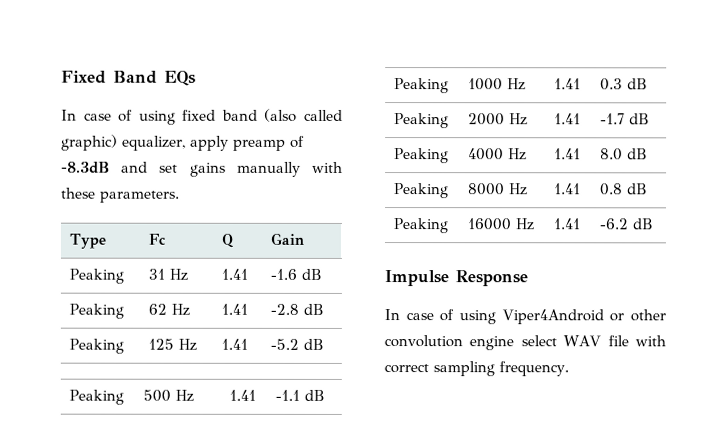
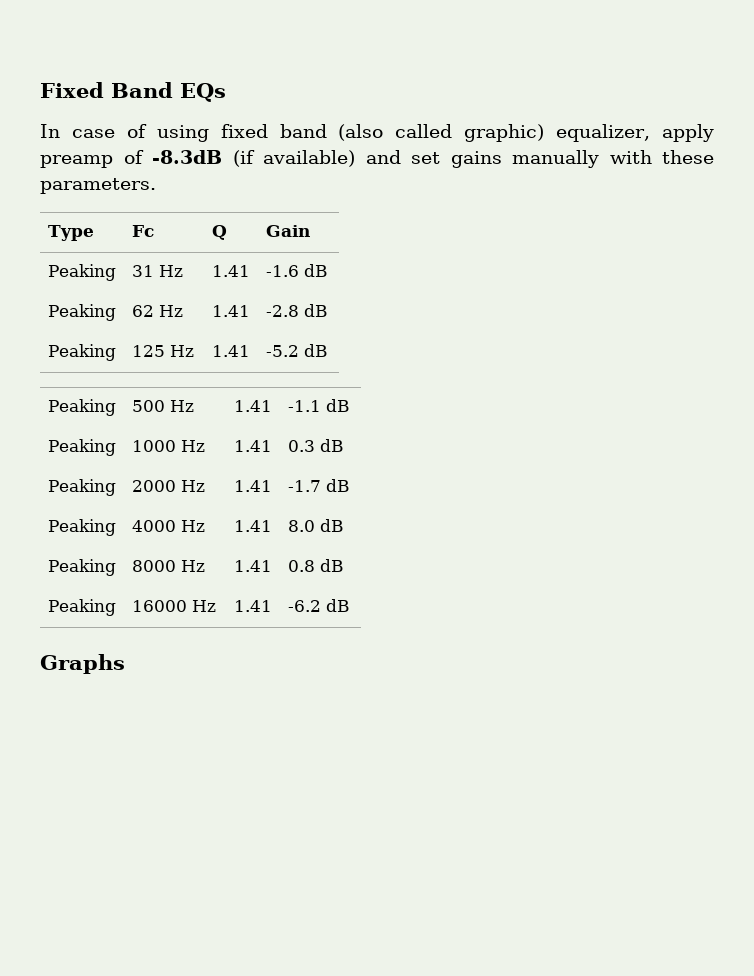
(110, 167) none -> [232,150,355,167] (if available)
[384,270,528,287] [384,309,666,325] [384,335,666,351] [384,361,569,377] Impulse Response // In case of using Viper4Android or other convolution engine select WAV file with correct sampling frequency. -> [40,654,125,674] Graphs

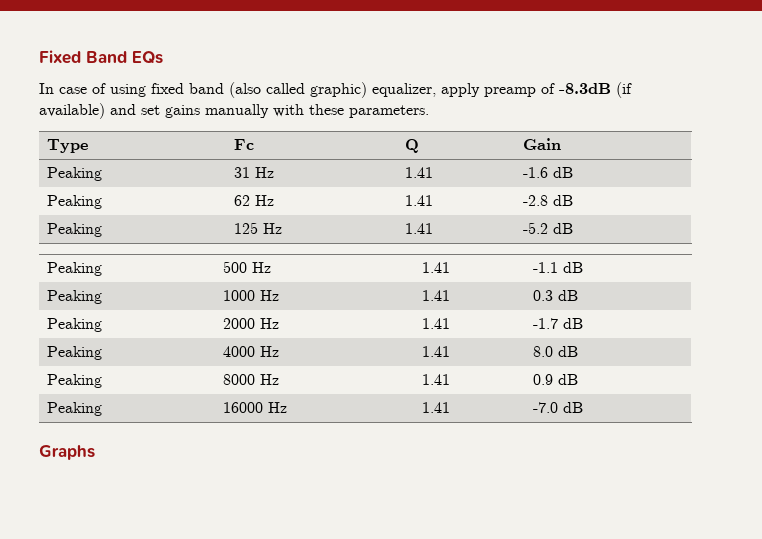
[287,560,315,572] 0.8 -> [533,374,554,385] 0.9
[287,600,321,612] -6.2 -> [533,402,559,413] -7.0

